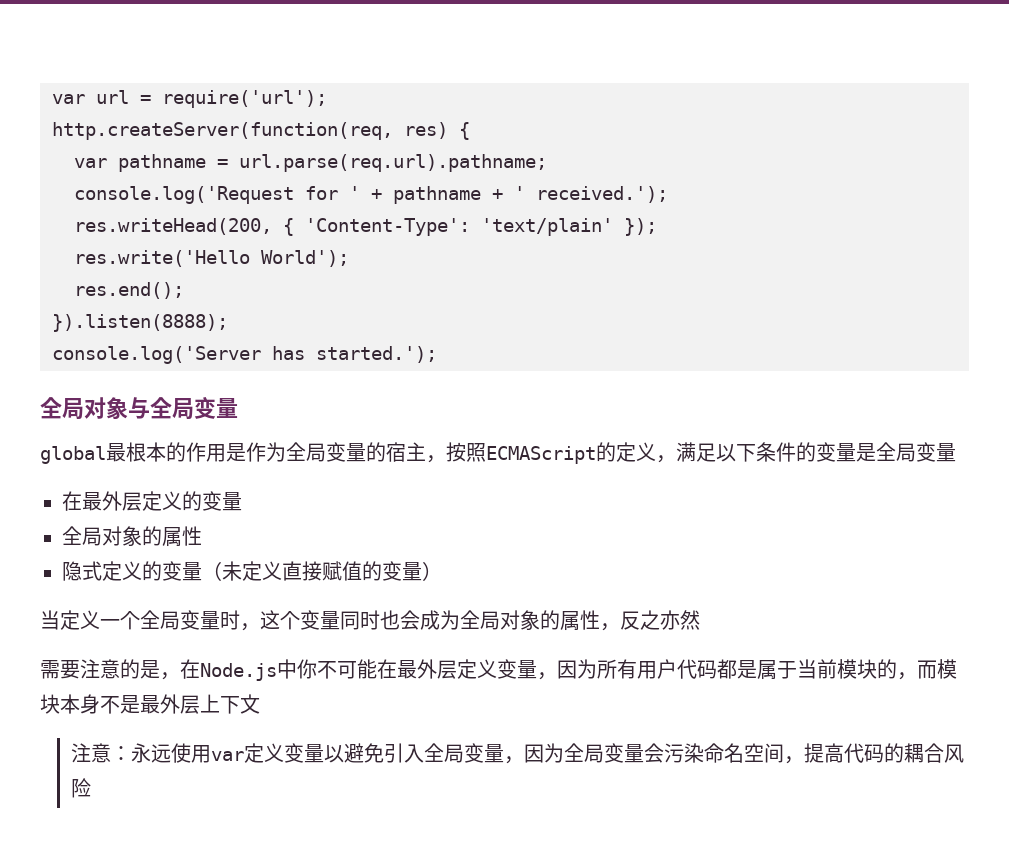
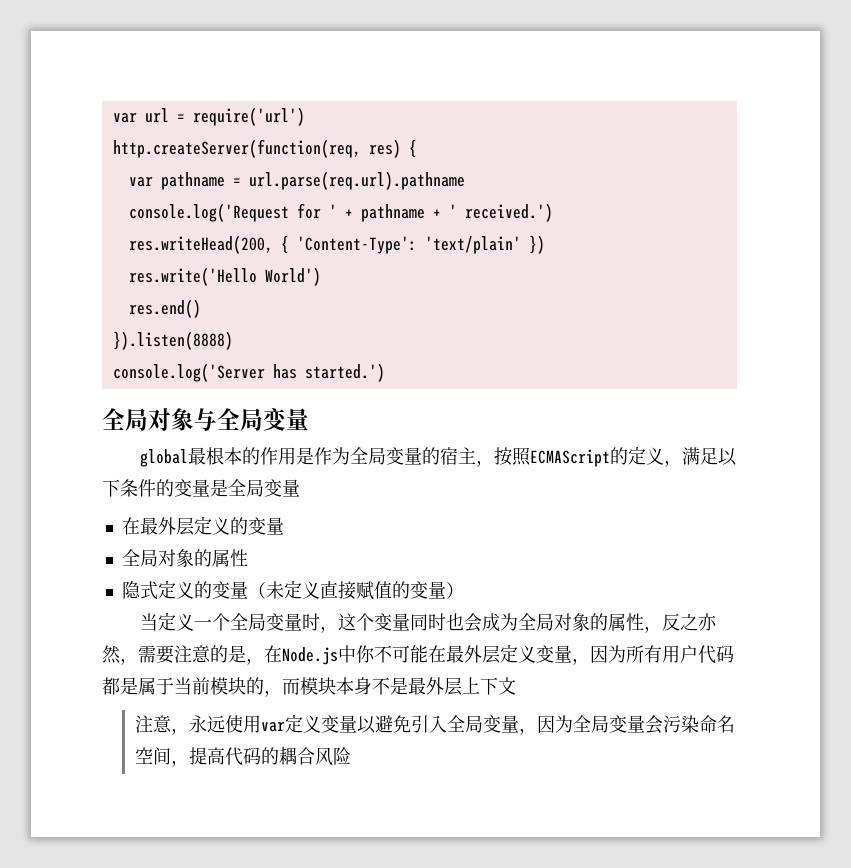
[162,90,327,108] require('url'); -> [192,107,305,126] require('url')
[239,154,547,172] url.parse(req.url).pathname; -> [248,171,465,190] url.parse(req.url).pathname
[536,186,668,203] received.'); -> [464,203,553,222] received.')
[624,218,657,236] }); -> [528,235,545,254] })
[261,250,349,267] [74,282,184,299] [52,314,228,332] World'); // res.end(); // }).listen(8888); -> [264,267,321,286] [128,299,201,318] [112,331,233,350] World') // res.end() // }).listen(8888)
[316,346,437,363] started.'); -> [304,363,385,382] started.')
(700, 620) // -> [120,658,138,665] ，
[111,746,132,761] ： -> [170,728,189,735] ，

